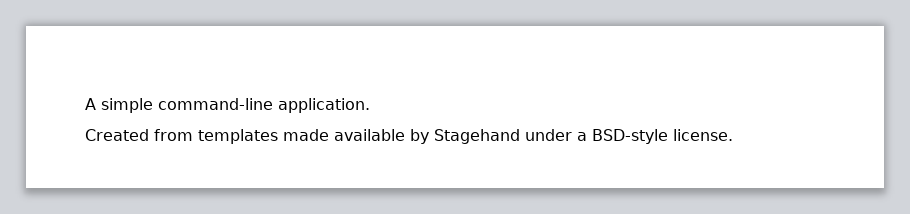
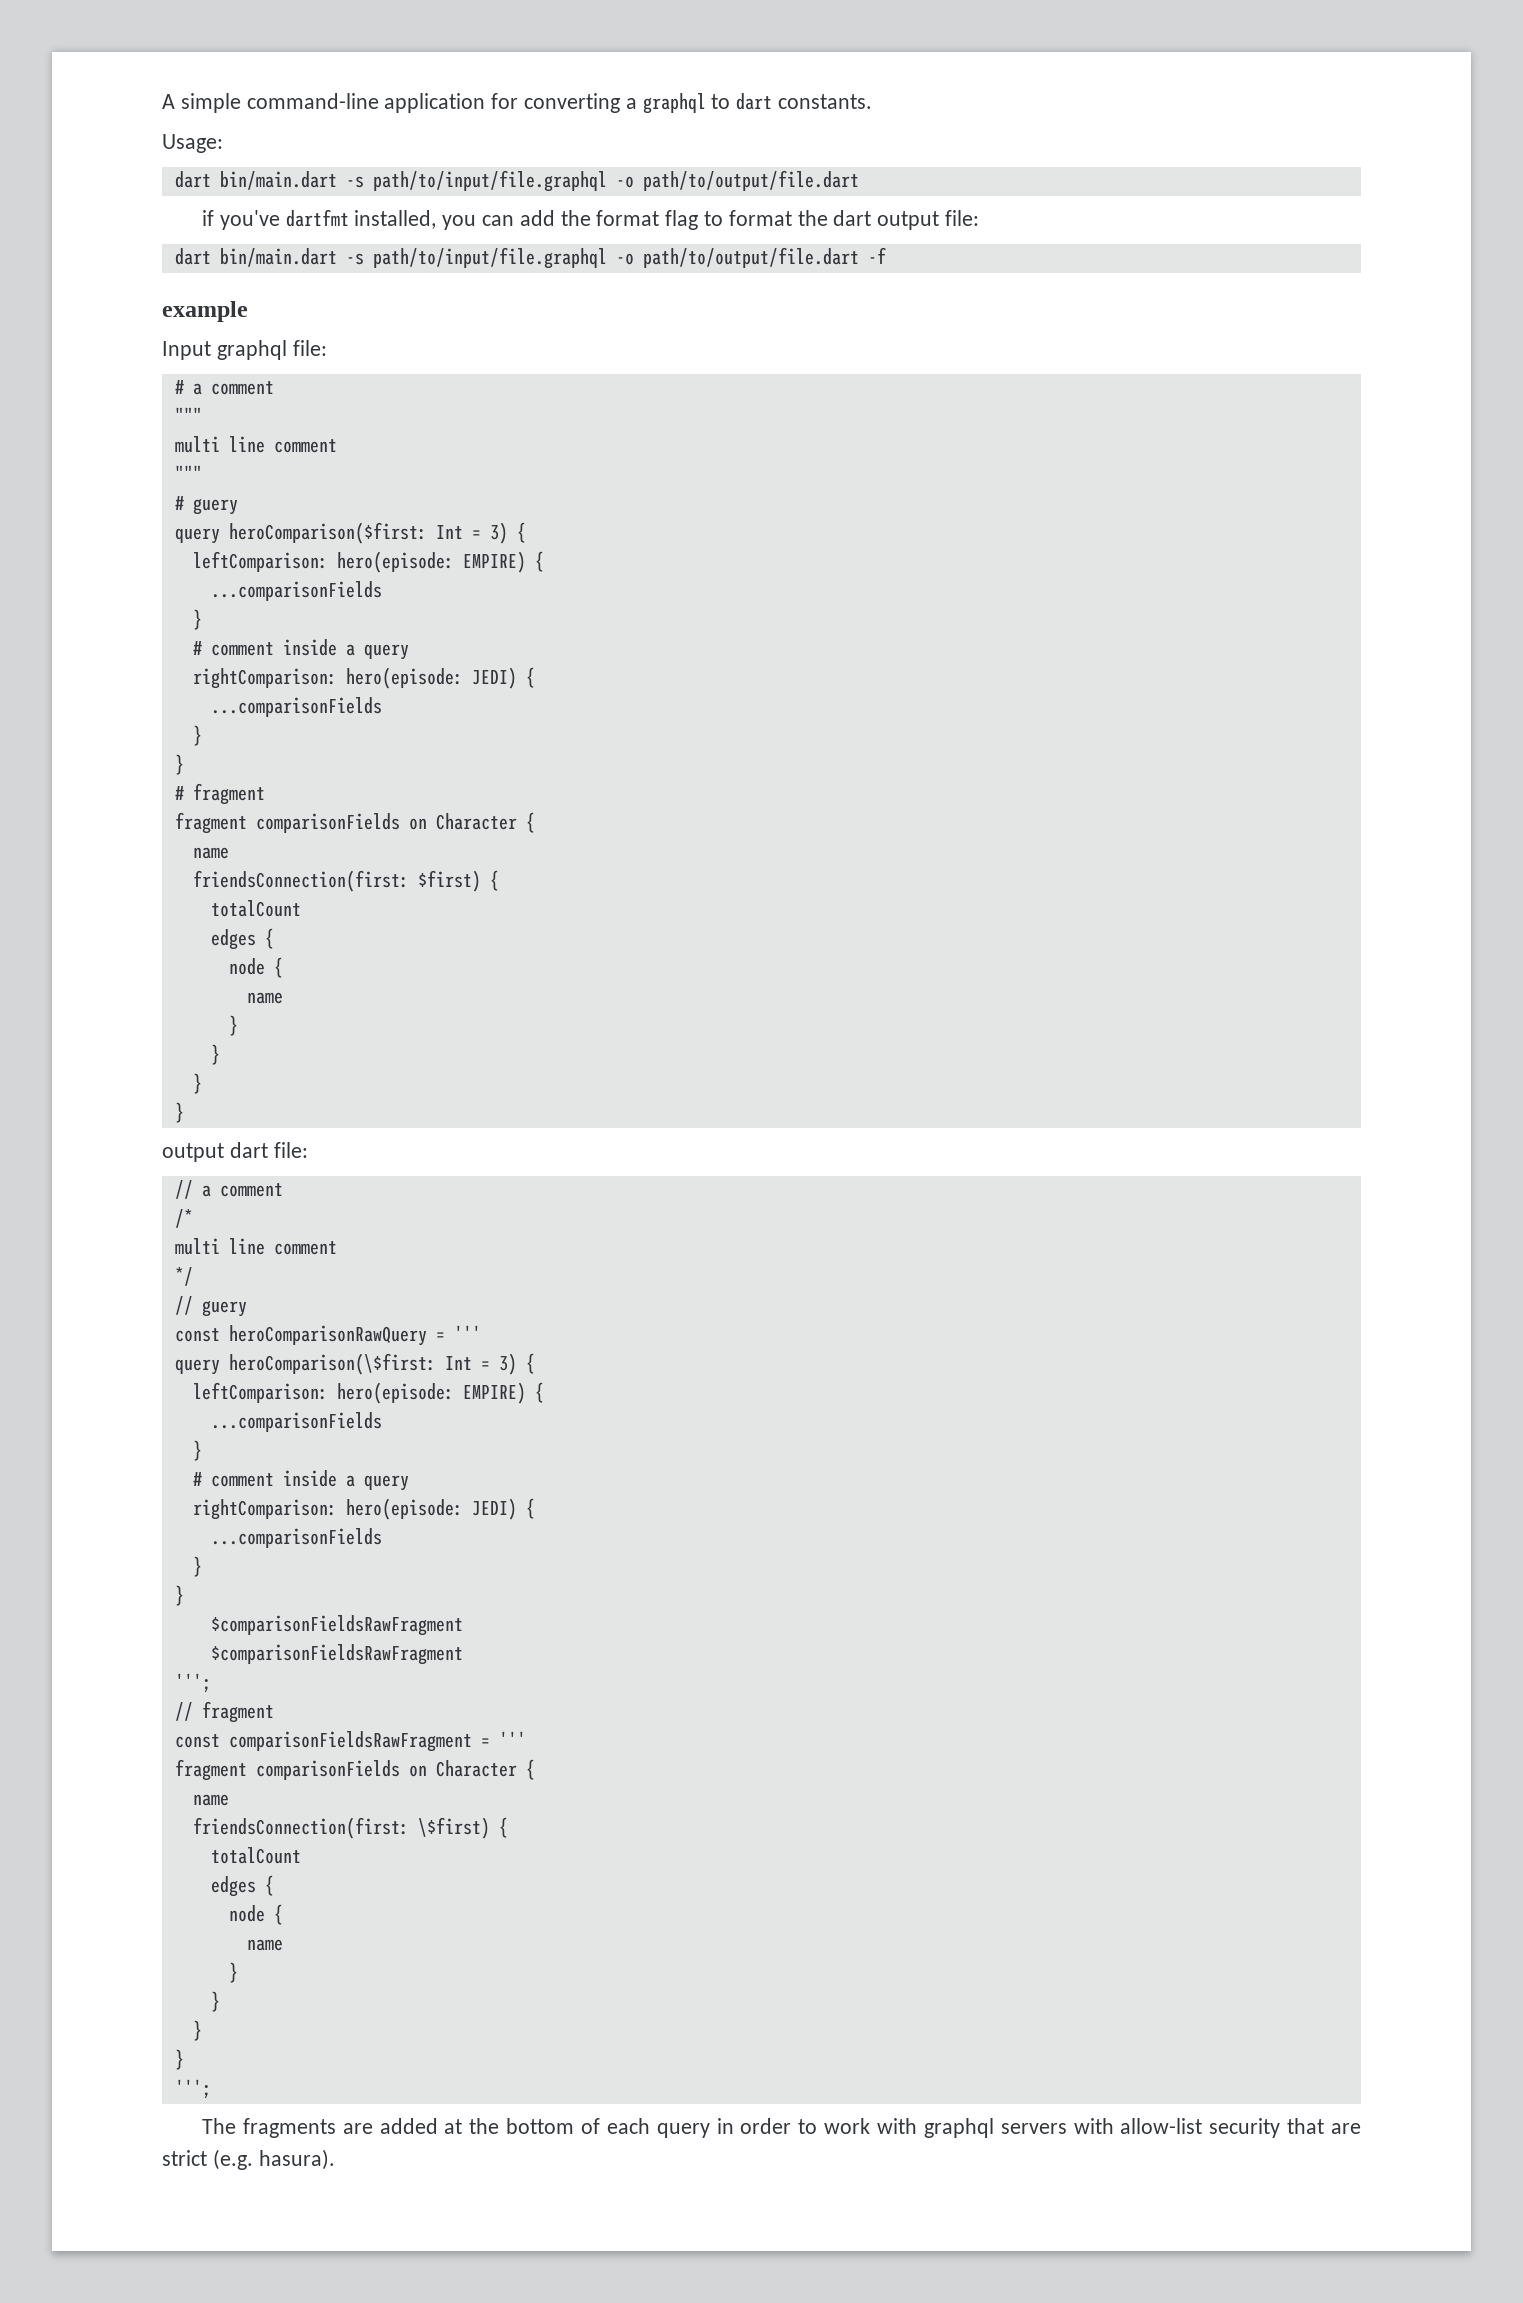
[278,98,370,113] [85,129,733,144] application. // Created from templates made available by Stagehand under a BSD-style license. -> [384,93,873,114] [162,134,223,153] [174,170,859,192] [202,209,980,230] [174,247,886,269] [162,301,248,322] [162,340,327,360] [174,380,274,395] [174,407,202,423] [174,436,337,453] [174,465,202,481] [174,496,238,515] [174,522,526,544] [192,551,544,573] [210,581,382,601] [192,609,202,630] [192,639,409,660] [192,667,535,689] [210,697,382,717] [192,725,202,746] [174,754,184,775] [174,783,265,805] [174,812,535,834] [192,847,229,859] [192,870,499,892] [210,900,301,917] [210,928,274,950] [228,957,283,978] [246,992,283,1004] [228,1015,238,1036] [210,1044,220,1065] [192,1073,202,1094] [174,1102,184,1123] [162,1142,308,1162] [174,1180,283,1199] [174,1209,193,1228] [174,1238,337,1255] [174,1267,193,1286] [174,1296,247,1317] [174,1325,481,1346] [174,1353,535,1375] [192,1382,544,1404] [210,1412,382,1432] [192,1440,202,1461] [192,1470,409,1491] [192,1498,535,1520] [210,1528,382,1548] [192,1556,202,1577] [174,1585,184,1606] [210,1615,463,1636] [210,1644,463,1665] [174,1673,211,1693] [174,1701,274,1723] [174,1731,526,1752] [174,1759,535,1781] [192,1794,229,1806] [192,1817,508,1839] [210,1847,301,1864] [210,1875,274,1897] [228,1904,283,1925] [246,1939,283,1951] [228,1962,238,1983] [210,1991,220,2012] [192,2020,202,2041] [174,2049,184,2070] [174,2079,211,2099] [202,2118,1361,2138] [162,2149,335,2170] application for converting a graphql to dart constants. // Usage: // dart bin/main.dart -s path/to/input/file.graphql -o path/to/output/file.dart // if you've dartfmt installed, you can add the format flag to format the dart output file: // dart bin/main.dart -s path/to/input/file.graphql -o path/to/output/file.dart -f // example // Input graphql file: // # a comment // """ // multi line comment // """ // # guery // query heroComparison($first: Int = 3) { // leftComparison: hero(episode: EMPIRE) { // ...comparisonFields // } // # comment inside a query // rightComparison: hero(episode: JEDI) { // ...comparisonFields // } // } // # fragment // fragment comparisonFields on Character { // name // friendsConnection(first: $first) { // totalCount // edges { // node { // name // } // } // } // } // output dart file: // // a comment // /* // multi line comment // */ // // guery // const heroComparisonRawQuery = ''' // query heroComparison(\$first: Int = 3) { // leftComparison: hero(episode: EMPIRE) { // ...comparisonFields // } // # comment inside a query // rightComparison: hero(episode: JEDI) { // ...comparisonFields // } // } // $comparisonFieldsRawFragment // $comparisonFieldsRawFragment // '''; // // fragment // const comparisonFieldsRawFragment = ''' // fragment comparisonFields on Character { // name // friendsConnection(first: \$first) { // totalCount // edges { // node { // name // } // } // } // } // '''; // The fragments are added at the bottom of each query in order to work with graphql servers with allow-list security that are strict (e.g. hasura).

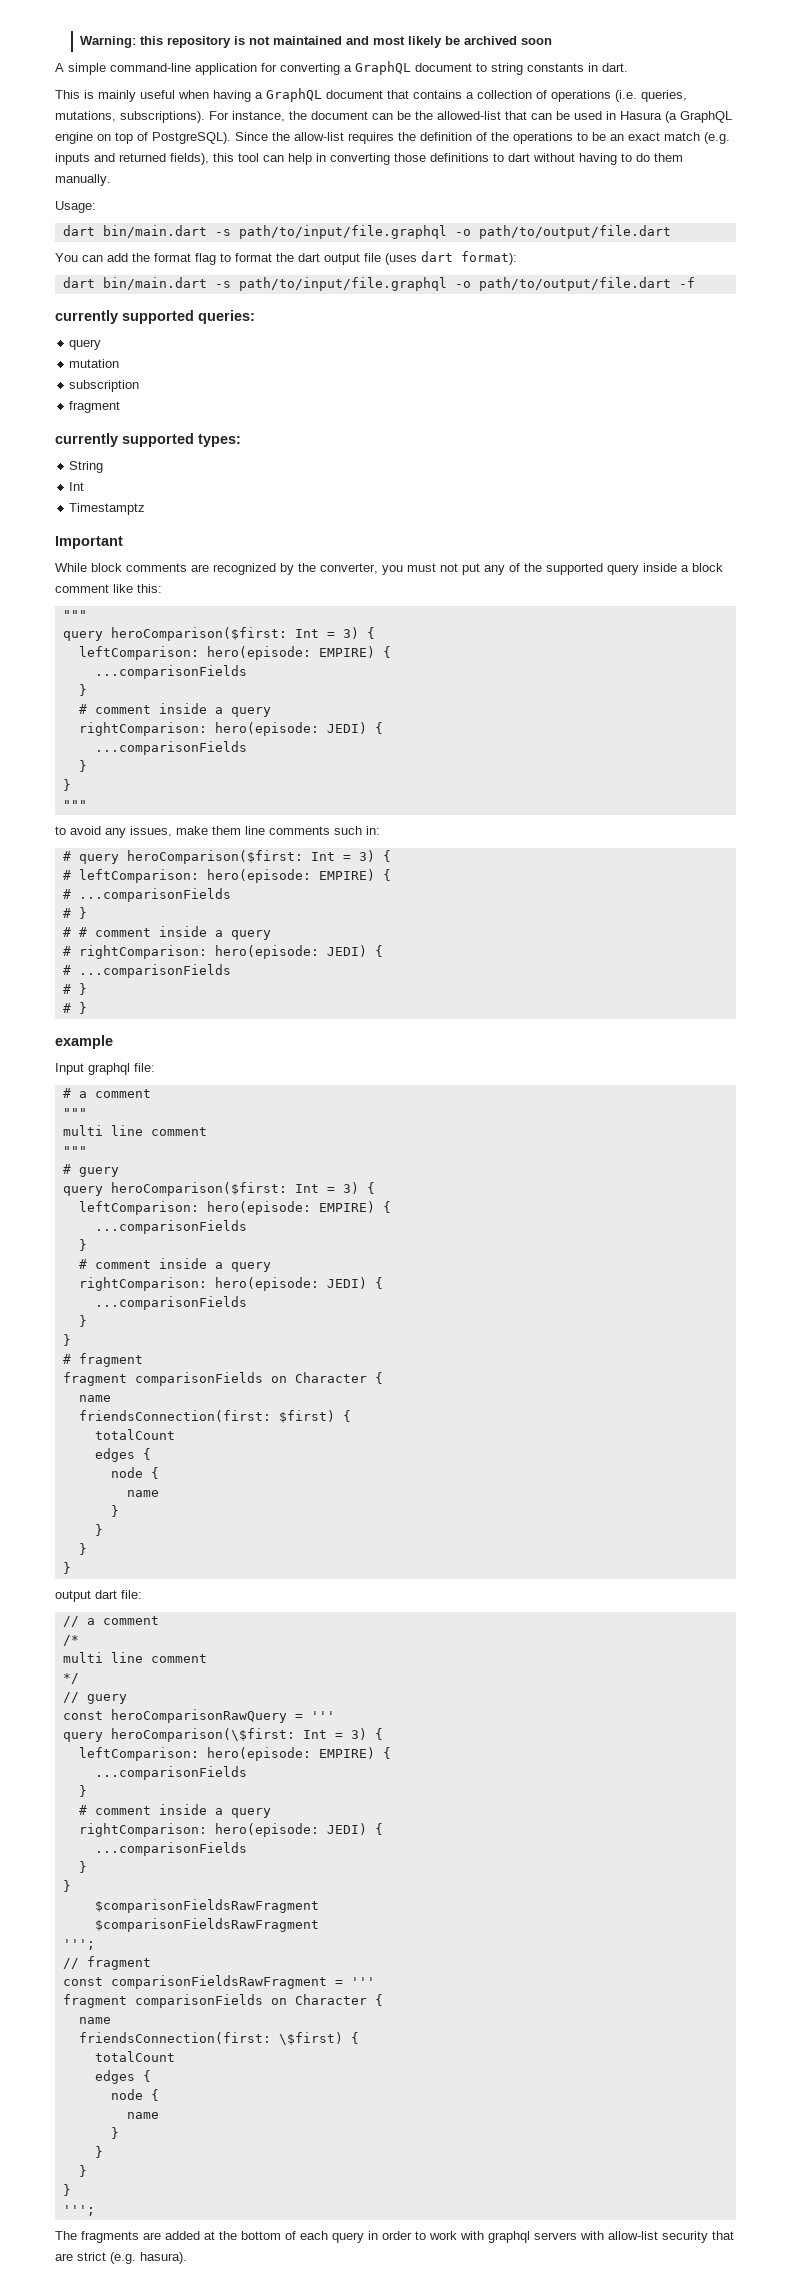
(162, 101) none -> [80,36,553,48] Warning: this repository is not maintained and most likely be archived soon //
[642,93,873,114] graphql to dart constants. -> [355,61,628,75] [55,88,687,102] [55,111,732,123] [55,132,730,144] [55,153,683,165] [55,174,111,186] GraphQL document to string constants in dart. // This is mainly useful when having a GraphQL document that contains a collection of operations (i.e. queries, mutations, subscriptions). For instance, the document can be the allowed-list that can be used in Hasura (a GraphQL engine on top of PostgreSQL). Since the allow-list requires the definition of the operations to be an exact match (e.g. inputs and returned fields), this tool can help in converting those definitions to dart without having to do them manually.
[202,209,477,230] if you've dartfmt installed, you -> [55,253,78,262] You
[945,210,980,226] file: -> [364,251,517,265] file (uses dart format):
(886, 255) none -> [55,310,255,324] [69,339,102,350] [69,359,120,368] [69,380,140,392] [69,401,121,413] [55,433,241,447] [69,461,104,473] [69,482,85,491] [69,503,146,515] [55,536,123,549] [55,563,723,575] [55,584,162,593] [62,610,87,619] [62,627,375,641] [78,646,391,660] [94,665,247,679] [78,684,87,696] [78,703,271,717] [78,722,383,736] [94,741,247,755] [78,760,87,772] [62,779,71,791] [62,800,87,809] [55,826,380,838] [62,850,391,864] [62,869,391,883] [62,888,231,902] [62,907,87,919] [62,926,271,940] [62,945,383,959] [62,964,231,978] [62,983,87,995] [62,1002,87,1014] // currently supported queries: // query // mutation // subscription // fragment // currently supported types: // String // Int // Timestamptz // Important // While block comments are recognized by the converter, you must not put any of the supported query inside a block comment like this: // """ // query heroComparison($first: Int = 3) { // leftComparison: hero(episode: EMPIRE) { // ...comparisonFields // } // # comment inside a query // rightComparison: hero(episode: JEDI) { // ...comparisonFields // } // } // """ // to avoid any issues, make them line comments such in: // # query heroComparison($first: Int = 3) { // # leftComparison: hero(episode: EMPIRE) { // # ...comparisonFields // # } // # # comment inside a query // # rightComparison: hero(episode: JEDI) { // # ...comparisonFields // # } // # }

